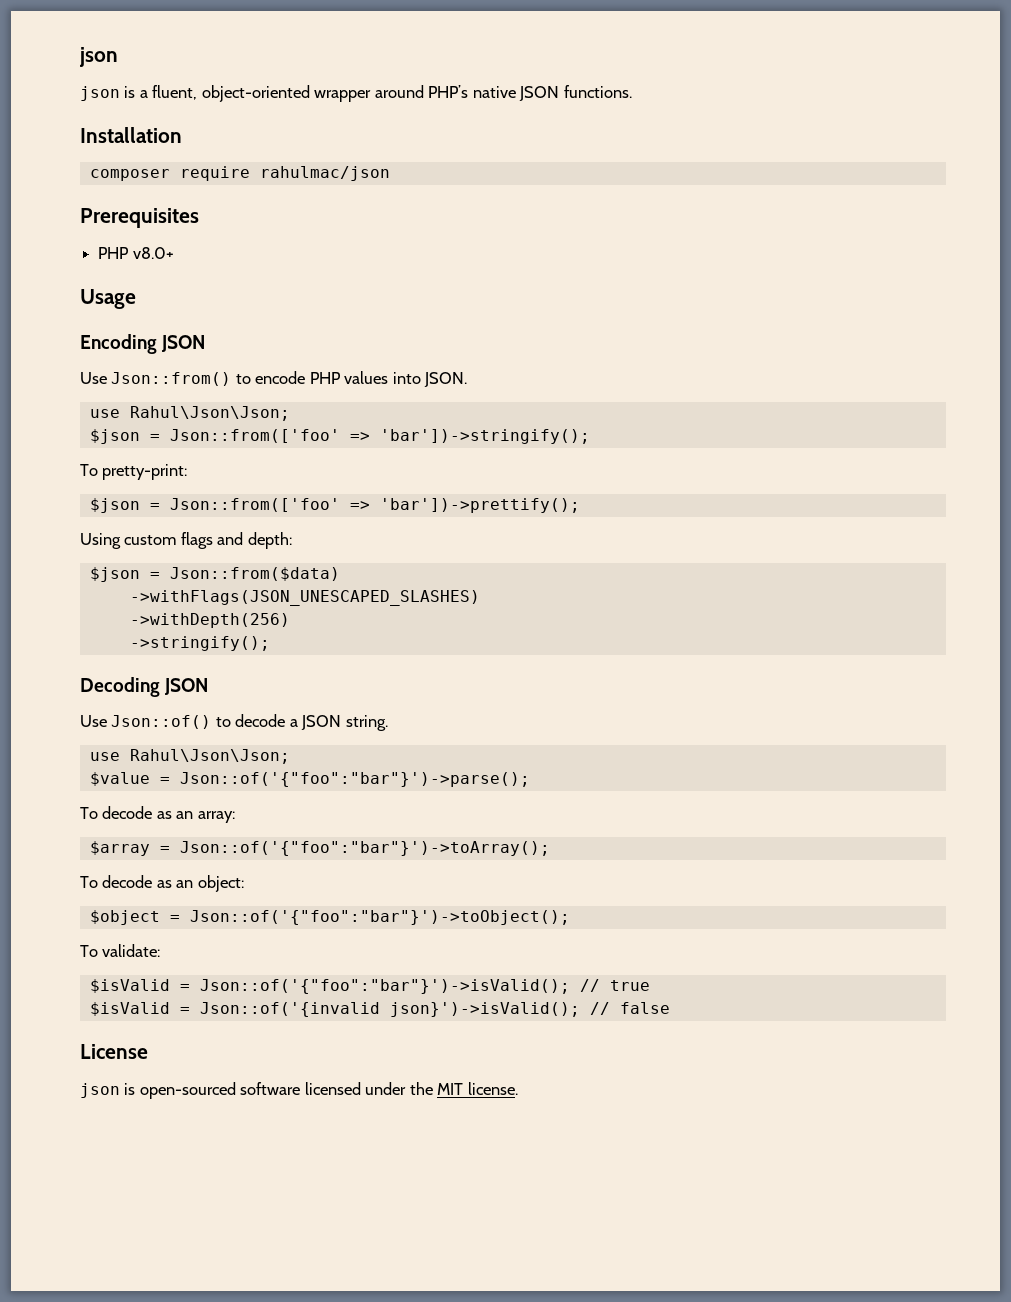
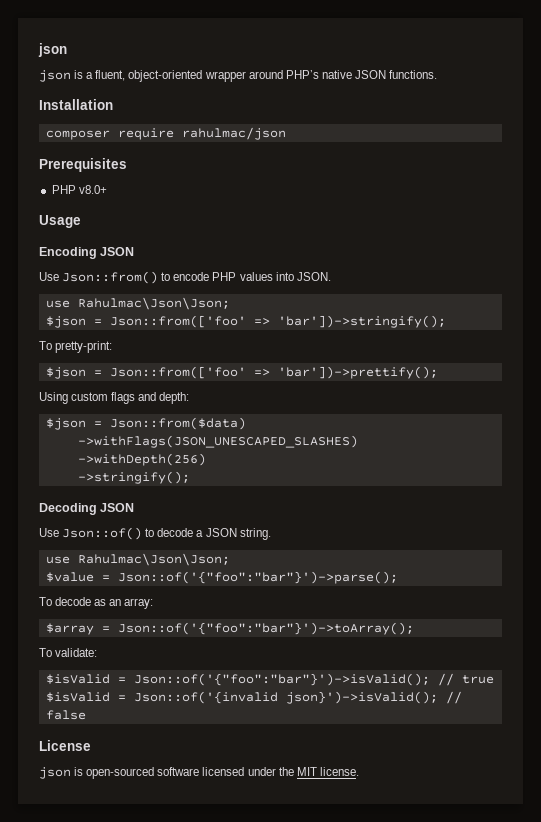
[129,406,290,421] Rahul\Json\Json; -> [77,297,230,310] Rahulmac\Json\Json;
[129,749,290,764] Rahul\Json\Json; -> [77,553,230,566] Rahulmac\Json\Json;
[80,875,244,892] [89,910,570,925] // To decode as an object: // $object = Json::of('{"foo":"bar"}')->toObject(); -> (414, 628) none

